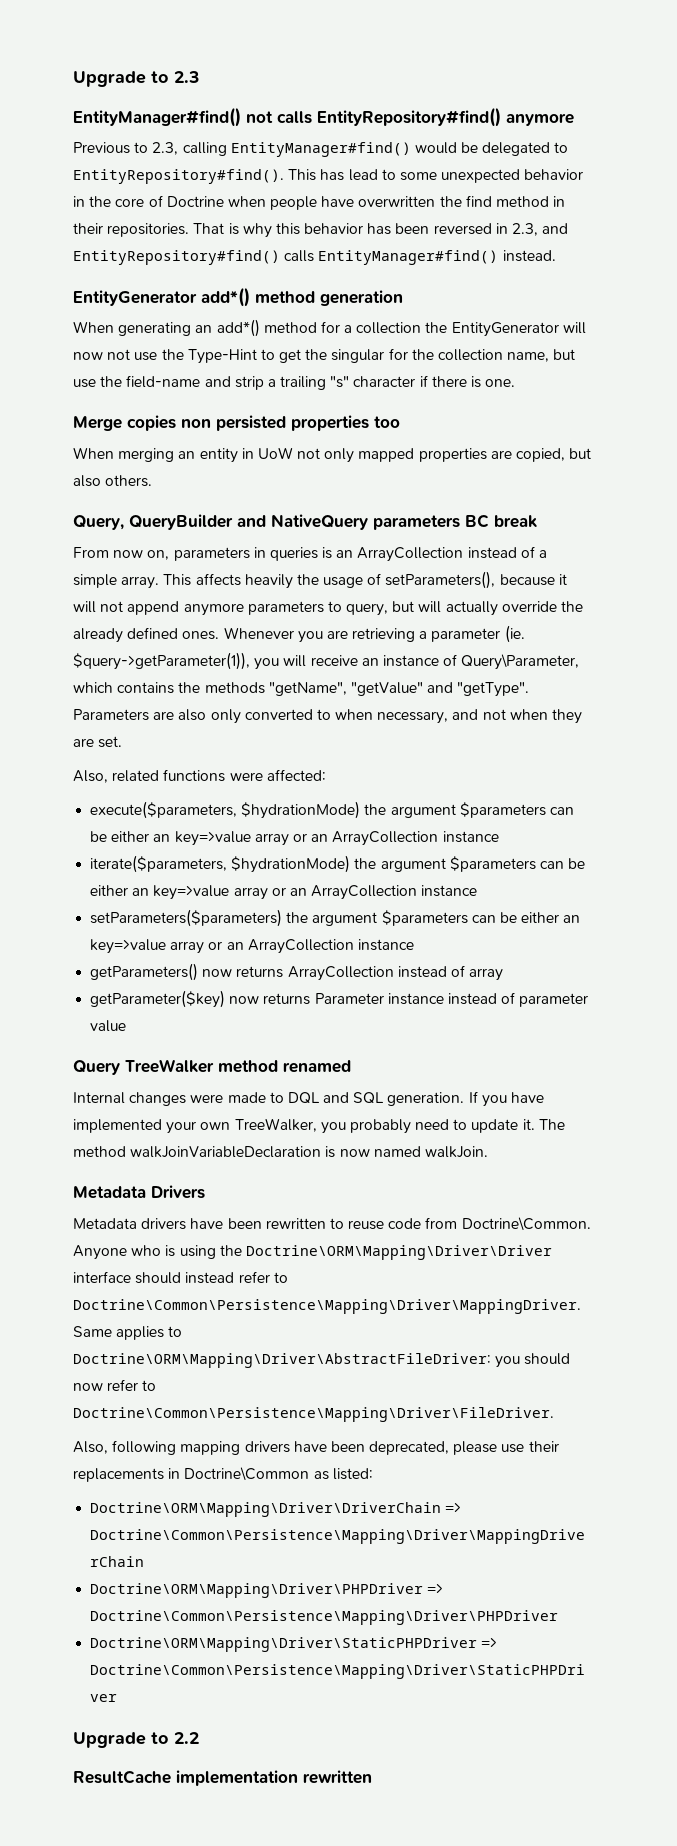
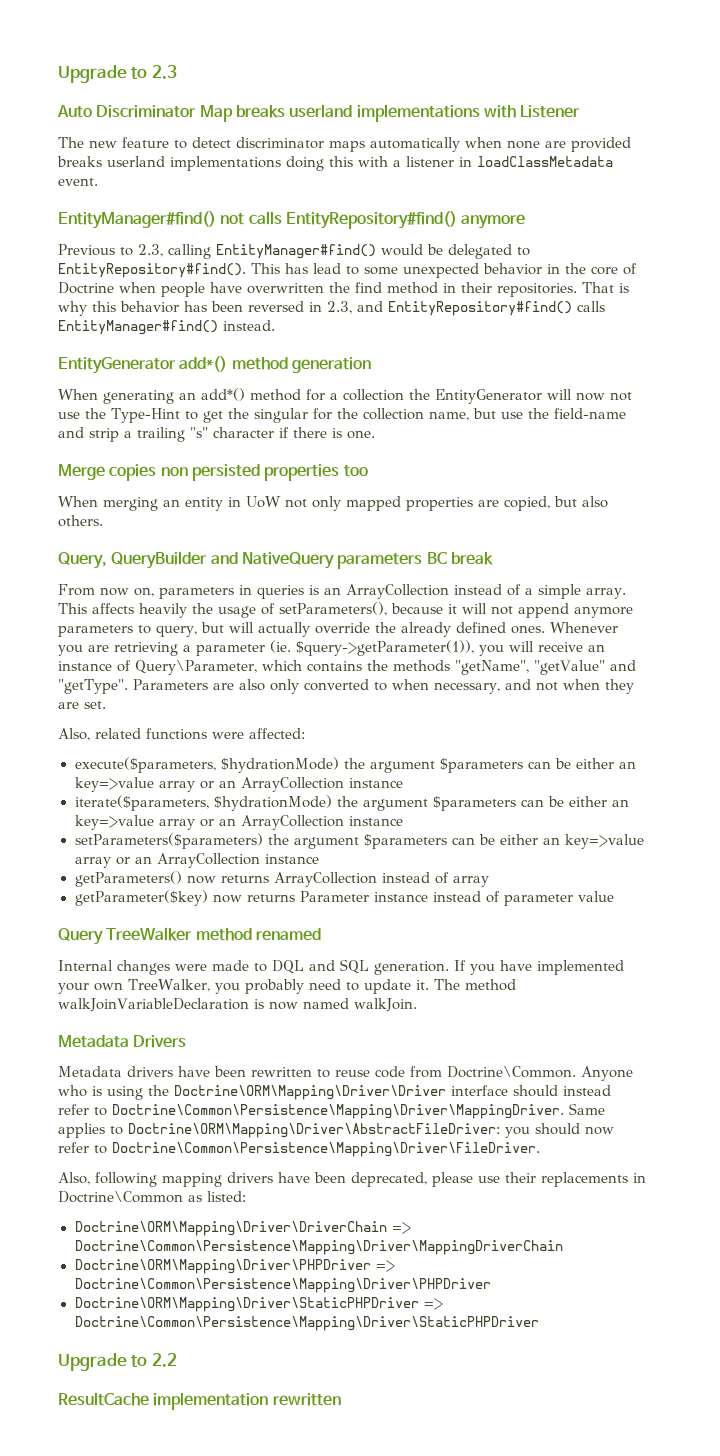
(200, 77) none -> [57,104,581,122] [58,137,631,152] [57,156,613,171] [58,178,98,186] // Auto Discriminator Map breaks userland implementations with Listener // The new feature to detect discriminator maps automatically when none are provided breaks userland implementations doing this with a listener in loadClassMetadata event.

